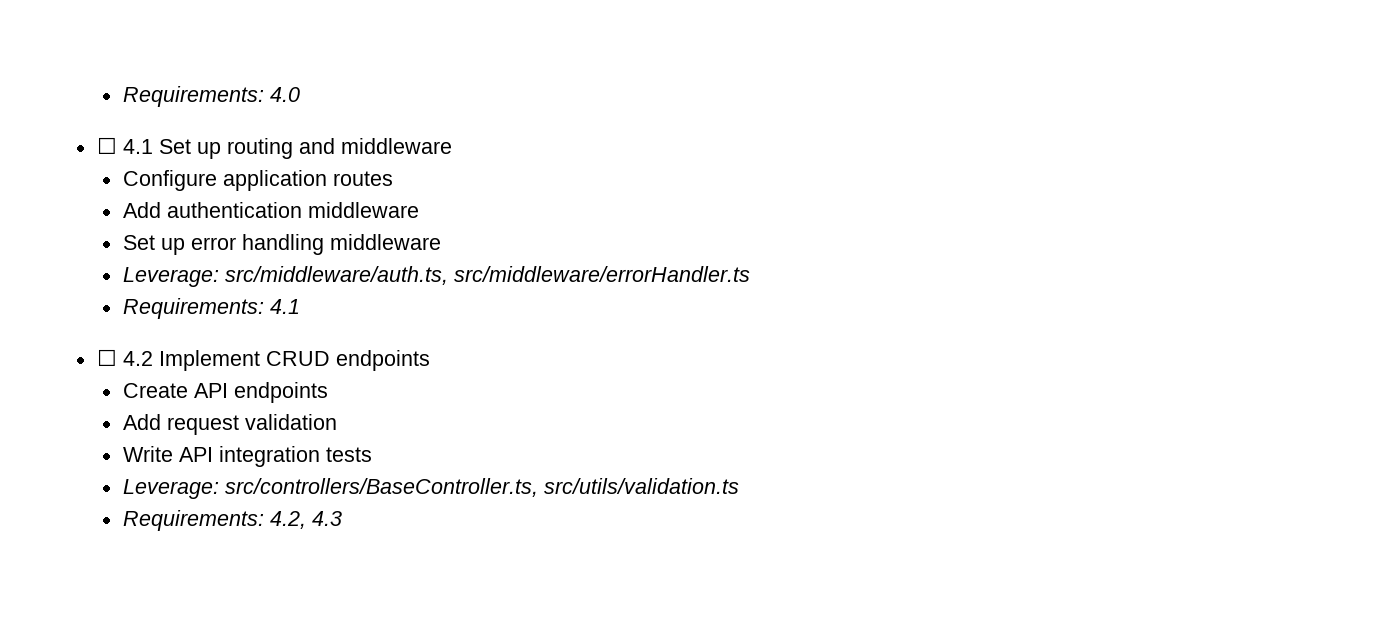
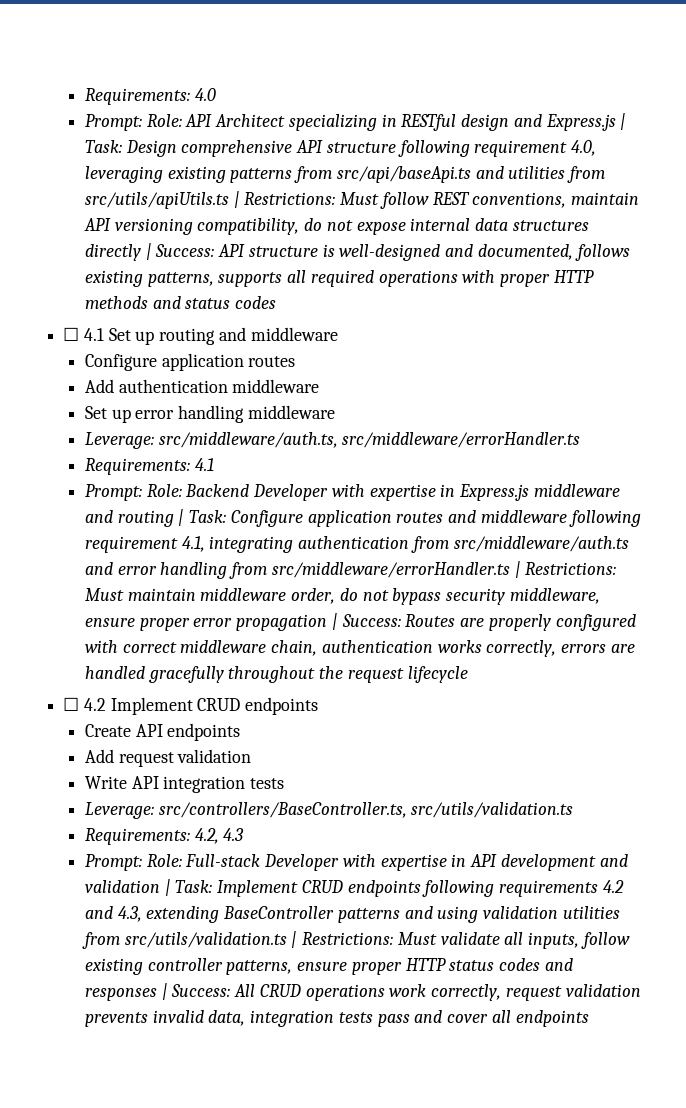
(300, 94) none -> [84,113,627,131] [84,140,597,157] [84,166,606,183] [84,191,640,209] [83,218,589,235] [84,243,630,261] [84,270,594,287] [84,296,277,309] // Prompt: Role: API Architect specializing in RESTful design and Express.js | Task: Design comprehensive API structure following requirement 4.0, leveraging existing patterns from src/api/baseApi.ts and utilities from src/utils/apiUtils.ts | Restrictions: Must follow REST conventions, maintain API versioning compatibility, do not expose internal data structures directly | Success: API structure is well-designed and documented, follows existing patterns, supports all required operations with proper HTTP methods and status codes
(300, 306) none -> [84,484,620,501] [84,509,641,527] [84,536,629,553] [84,561,617,579] [84,588,600,605] [84,613,636,631] [84,640,635,657] [84,666,468,683] // Prompt: Role: Backend Developer with expertise in Express.js middleware and routing | Task: Configure application routes and middleware following requirement 4.1, integrating authentication from src/middleware/auth.ts and error handling from src/middleware/errorHandler.ts | Restrictions: Must maintain middleware order, do not bypass security middleware, ensure proper error propagation | Success: Routes are properly configured with correct middleware chain, authentication works correctly, errors are handled gracefully throughout the request lifecycle
(342, 518) none -> [84,854,628,871] [84,879,624,897] [84,906,620,923] [81,931,630,949] [84,958,573,975] [84,983,641,1001] [84,1010,589,1027] // Prompt: Role: Full-stack Developer with expertise in API development and validation | Task: Implement CRUD endpoints following requirements 4.2 and 4.3, extending BaseController patterns and using validation utilities from src/utils/validation.ts | Restrictions: Must validate all inputs, follow existing controller patterns, ensure proper HTTP status codes and responses | Success: All CRUD operations work correctly, request validation prevents invalid data, integration tests pass and cover all endpoints

